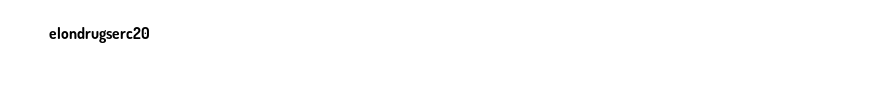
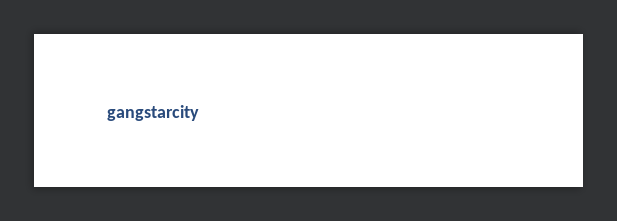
[49,27,150,43] elondrugserc20 -> [107,105,199,121] gangstarcity

